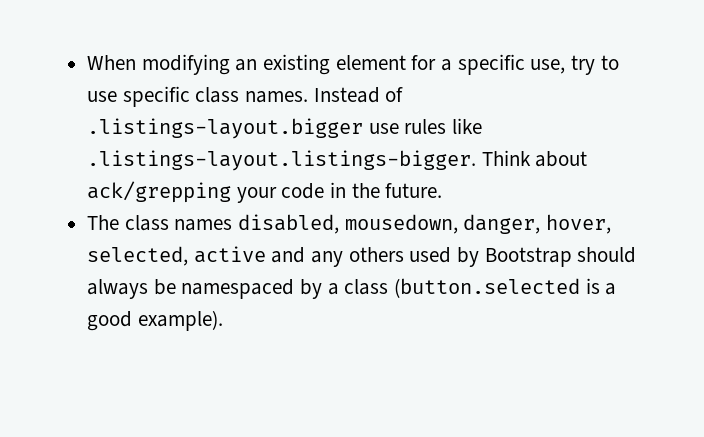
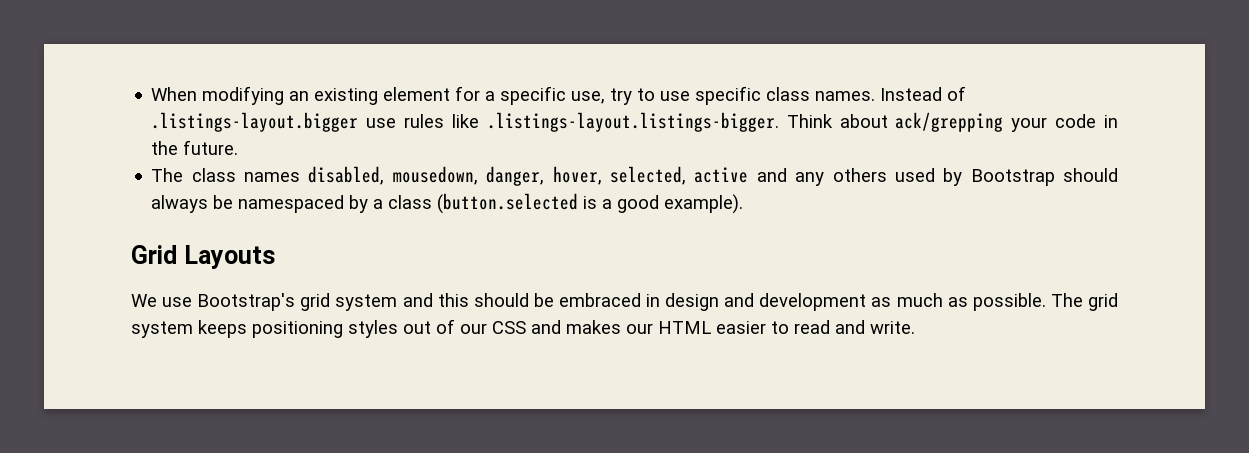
(223, 320) none -> [131,245,275,269] [131,293,1118,311] [131,319,915,338] // Grid Layouts // We use Bootstrap's grid system and this should be embraced in design and development as much as possible. The grid system keeps positioning styles out of our CSS and makes our HTML easier to read and write.

